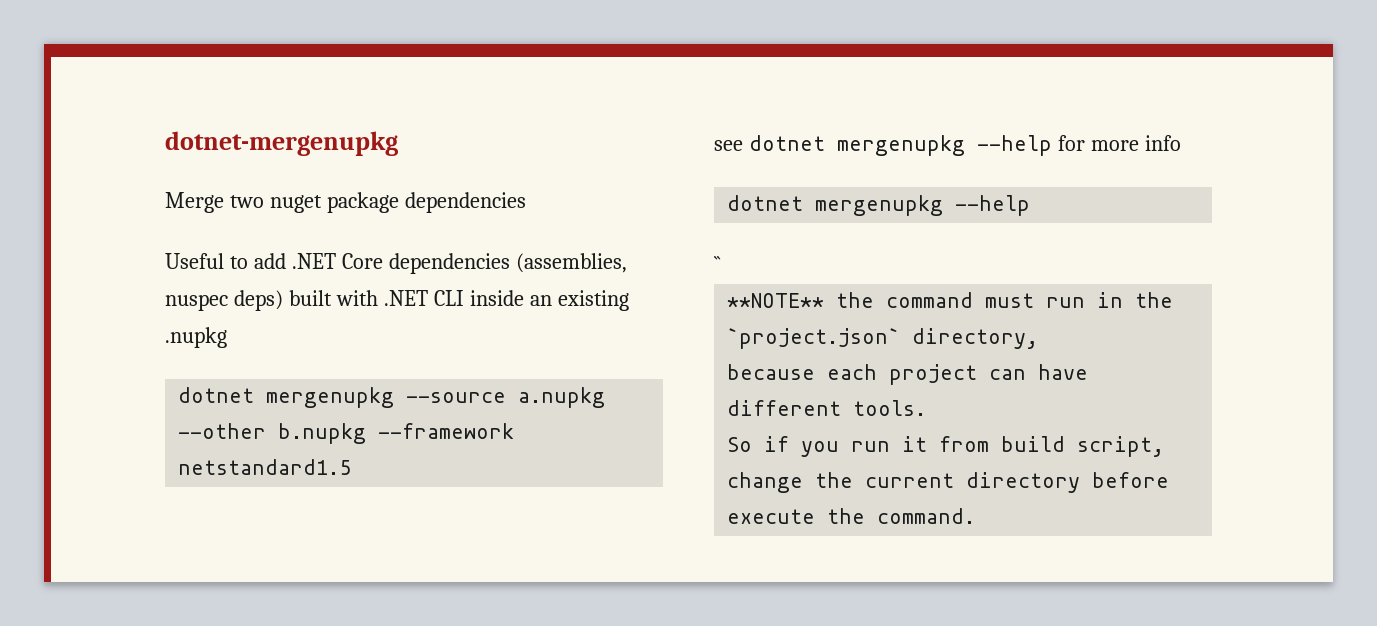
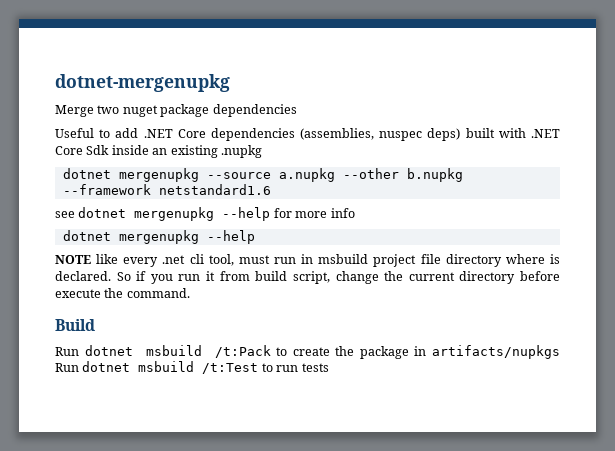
[433,290,464,306] CLI -> [55,145,110,155] Core Sdk
[178,459,352,475] netstandard1.5 -> [158,184,271,195] netstandard1.6
[714,256,721,272] [727,292,1174,308] [727,328,1039,349] [727,364,1089,385] [727,400,927,416] `` // **NOTE** the command must run in the `project.json` directory, // because each project can have different tools. // -> [55,254,561,267] [55,271,111,281] NOTE like every .net cli tool, must run in msbuild project file directory where is declared.
(976, 516) none -> [55,319,95,331] [55,345,561,359] [55,361,329,374] // Build // Run dotnet msbuild /t:Pack to create the package in artifacts/nupkgs Run dotnet msbuild /t:Test to run tests

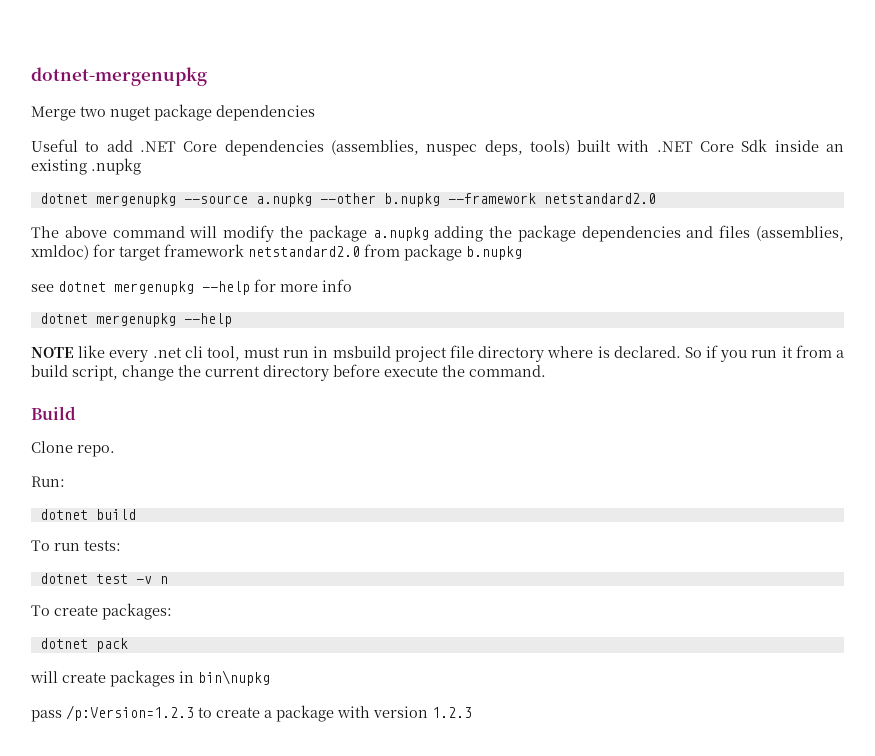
[427,128,461,141] deps) -> [484,140,570,156] deps, tools)
[158,184,271,195] netstandard1.6 -> [543,193,656,204] [31,225,845,242] [31,244,522,261] netstandard2.0 // The above command will modify the package a.nupkg adding the package dependencies and files (assemblies, xmldoc) for target framework netstandard2.0 from package b.nupkg
(250, 276) none -> [835,350,844,358] a
[55,345,561,359] [55,361,329,374] Run dotnet msbuild /t:Pack to create the package in artifacts/nupkgs Run dotnet msbuild /t:Test to run tests -> [31,441,115,457] [31,476,65,487] [39,509,136,520] [31,540,121,551] [39,573,168,584] [31,603,172,620] [39,638,128,652] [30,670,270,687] [31,705,472,722] Clone repo. // Run: // dotnet build // To run tests: // dotnet test -v n // To create packages: // dotnet pack // will create packages in bin\nupkg // pass /p:Version=1.2.3 to create a package with version 1.2.3

